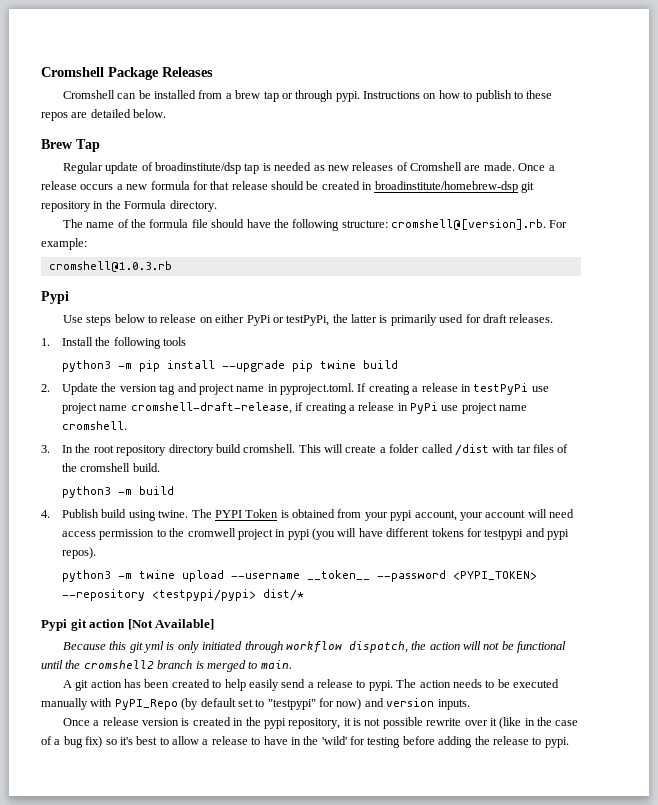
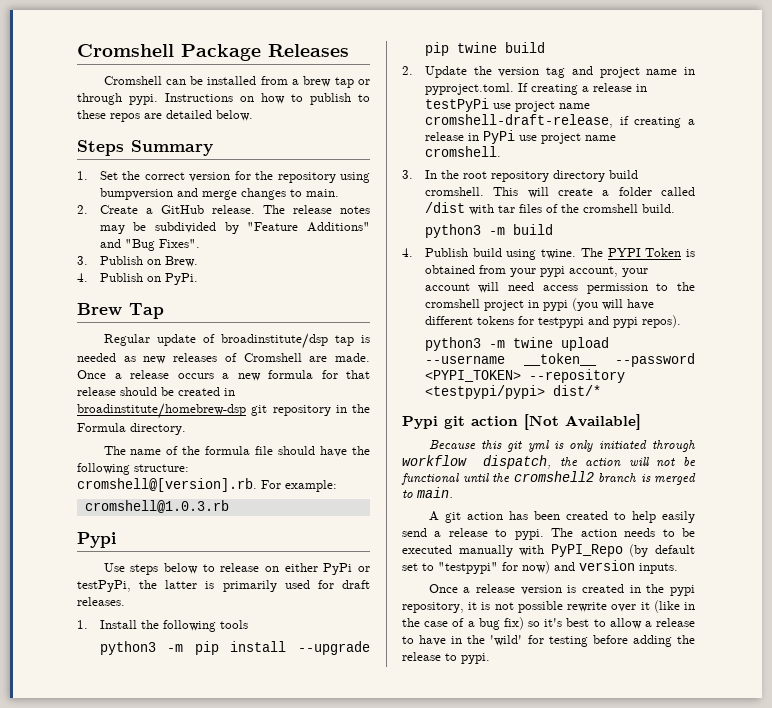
(167, 113) none -> [77,140,213,156] [77,171,370,183] [99,188,339,200] [77,205,370,214] [99,222,370,234] [99,239,200,251] [77,256,198,267] [77,273,198,285] // Steps Summary // 1. Set the correct version for the repository using bumpversion and merge changes to main. // 2. Create a GitHub release. The release notes may be subdivided by "Feature Additions" and "Bug Fixes". // 3. Publish on Brew. // 4. Publish on PyPi.
[187,528,236,537] cromwell -> [424,299,480,308] cromshell

